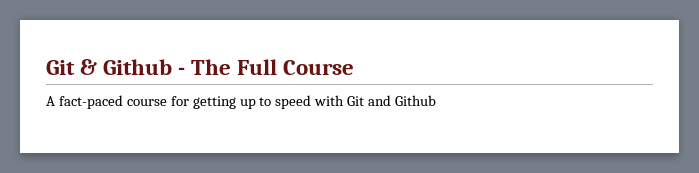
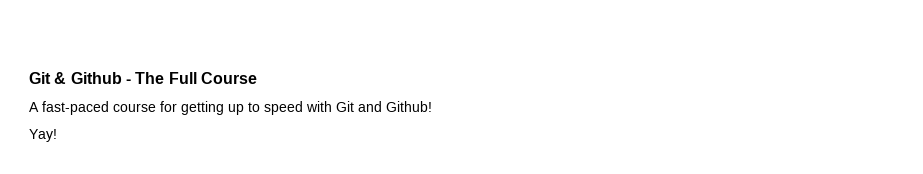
[58,95,123,109] fact-paced -> [42,101,109,115] fast-paced
[395,95,437,106] Github -> [386,101,432,112] [29,129,57,142] Github! // Yay!

